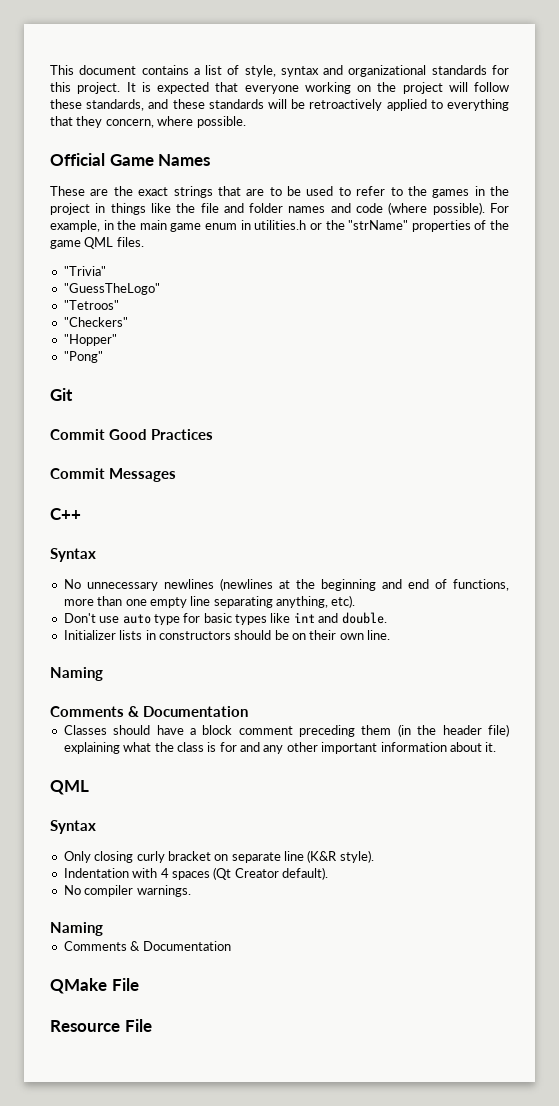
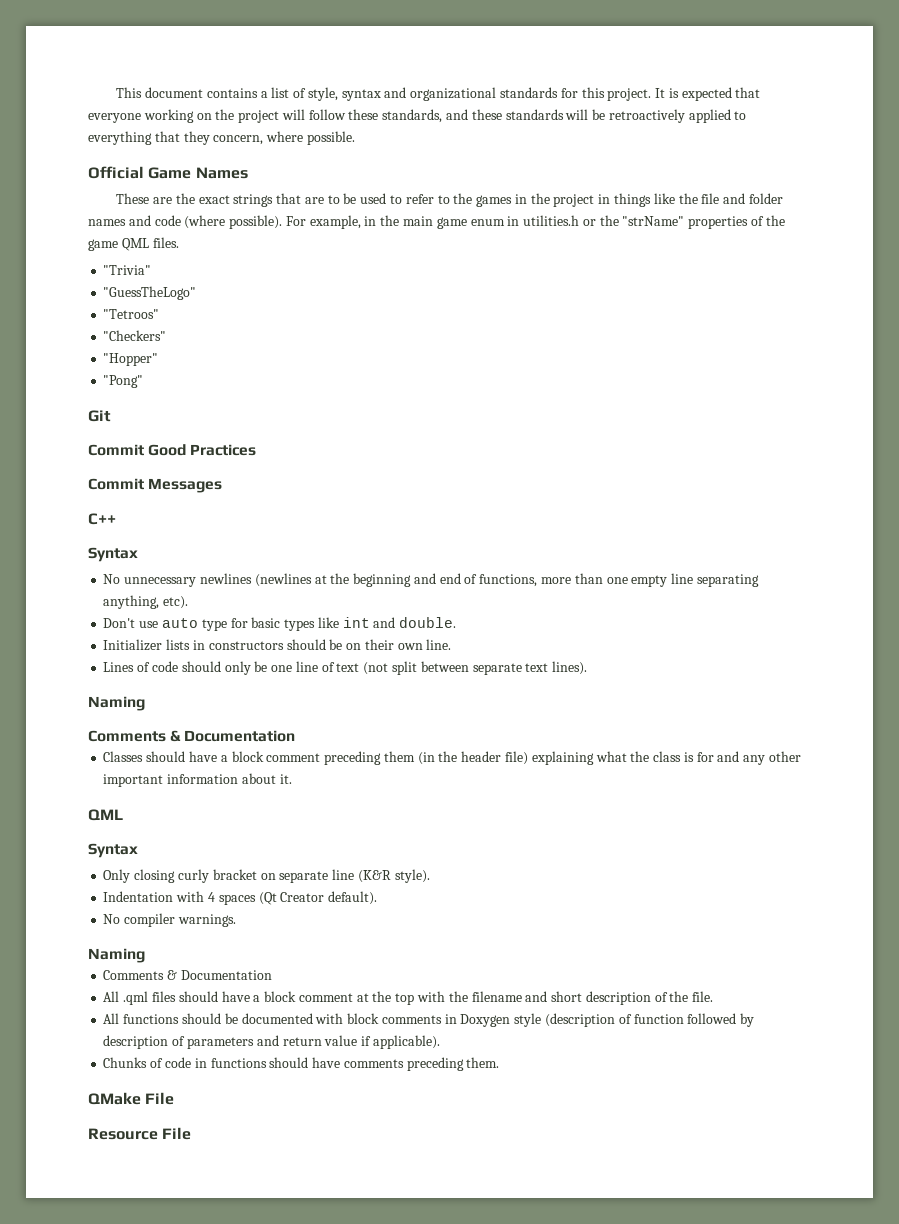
(391, 635) none -> [103,661,588,675] // Lines of code should only be one line of text (not split between separate text lines).
(231, 946) none -> [103,991,714,1005] [103,1013,755,1027] [103,1035,440,1049] [103,1057,500,1071] // All .qml files should have a block comment at the top with the filename and short description of the file. // All functions should be documented with block comments in Doxygen style (description of function followed by description of parameters and return value if applicable). // Chunks of code in functions should have comments preceding them.

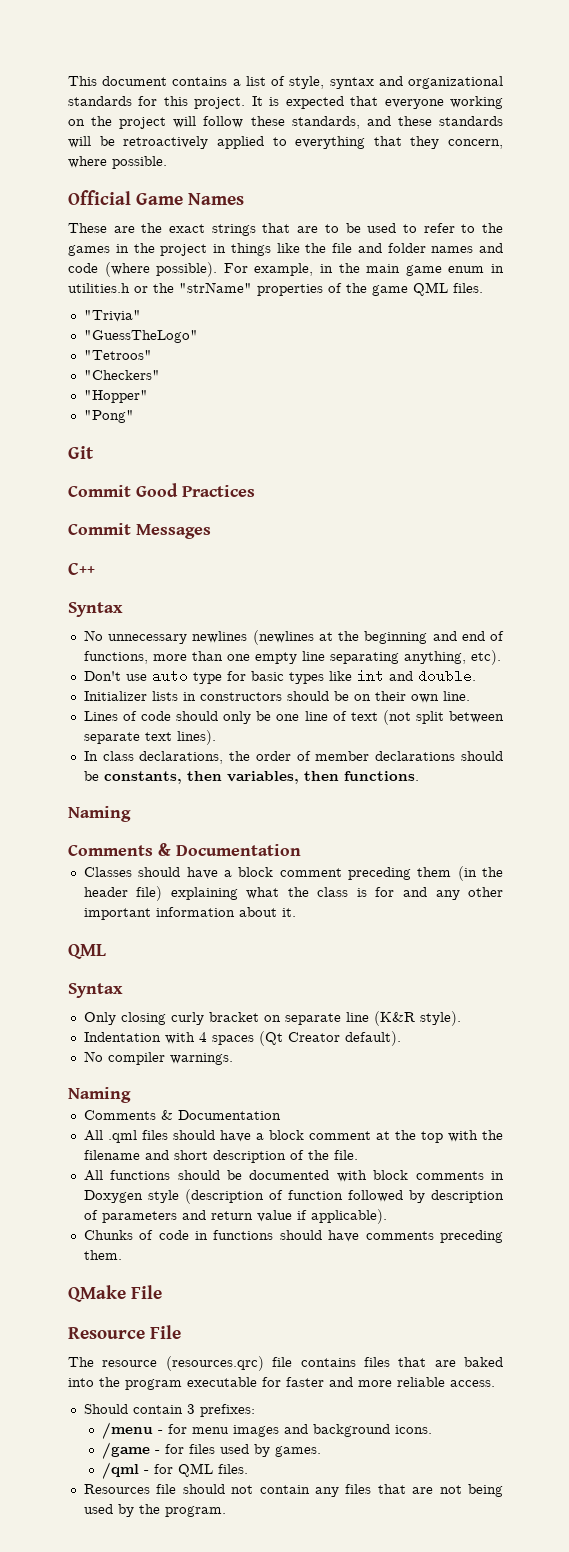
(588, 668) none -> [83,751,503,764] [83,771,419,784] // In class declarations, the order of member declarations should be constants, then variables, then functions.
(192, 1133) none -> [68,1356,503,1371] [68,1377,495,1390] [83,1404,255,1417] [102,1422,433,1439] [102,1442,322,1459] [102,1462,249,1479] [83,1484,503,1497] [83,1504,226,1517] // The resource (resources.qrc) file contains files that are baked into the program executable for faster and more reliable access. // Should contain 3 prefixes: // /menu - for menu images and background icons. // /game - for files used by games. // /qml - for QML files. // Resources file should not contain any files that are not being used by the program.

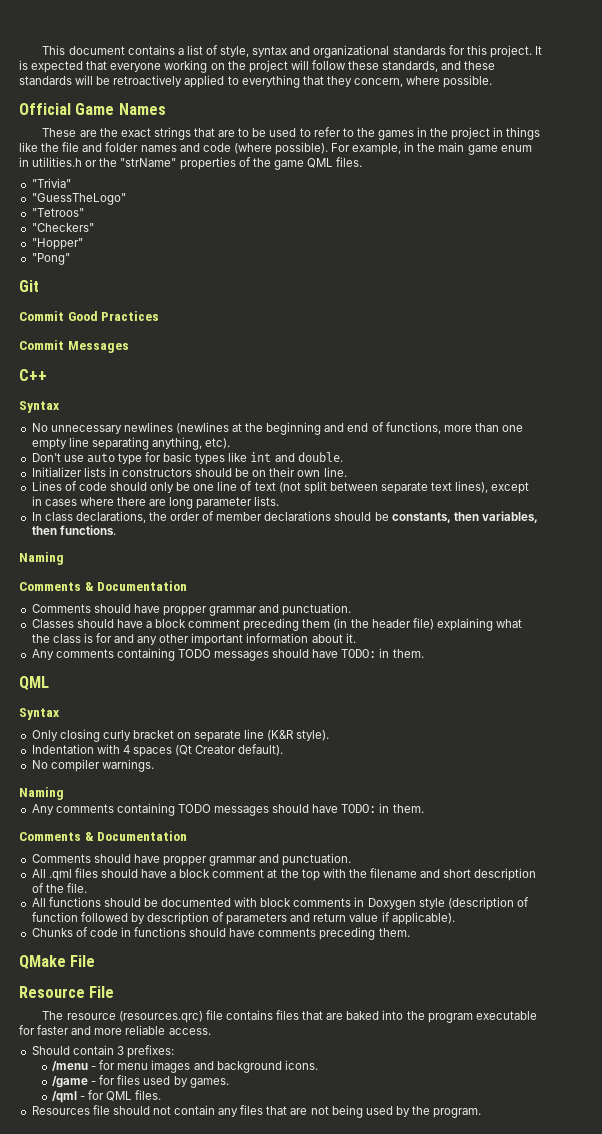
[176,730,216,745] lines). -> [455,481,530,494] [31,496,280,509] lines), except in cases where there are long parameter lists.
(301, 850) none -> [31,603,352,616] // Comments should have propper grammar and punctuation.
(296, 912) none -> [31,648,424,661] // Any comments containing TODO messages should have TODO: in them.
[83,1110,281,1120] Comments & Documentation -> [31,803,424,816] [19,831,188,841] [31,853,352,866] Any comments containing TODO messages should have TODO: in them. // Comments & Documentation // Comments should have propper grammar and punctuation.

